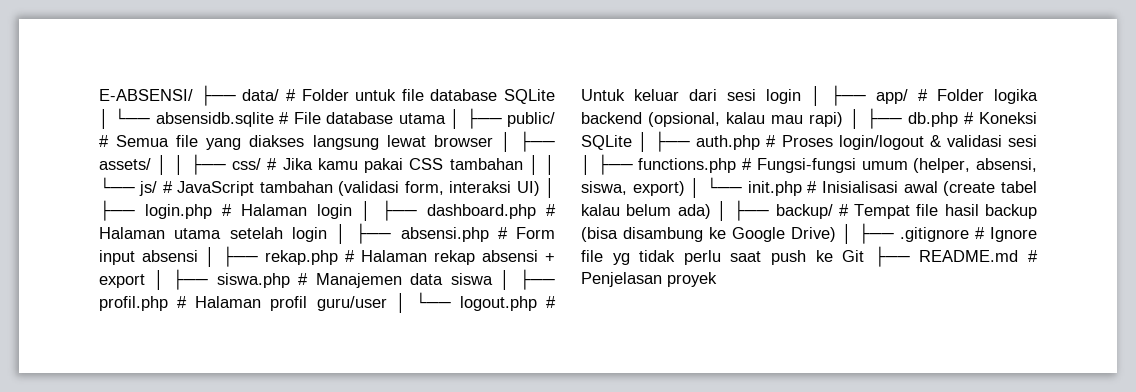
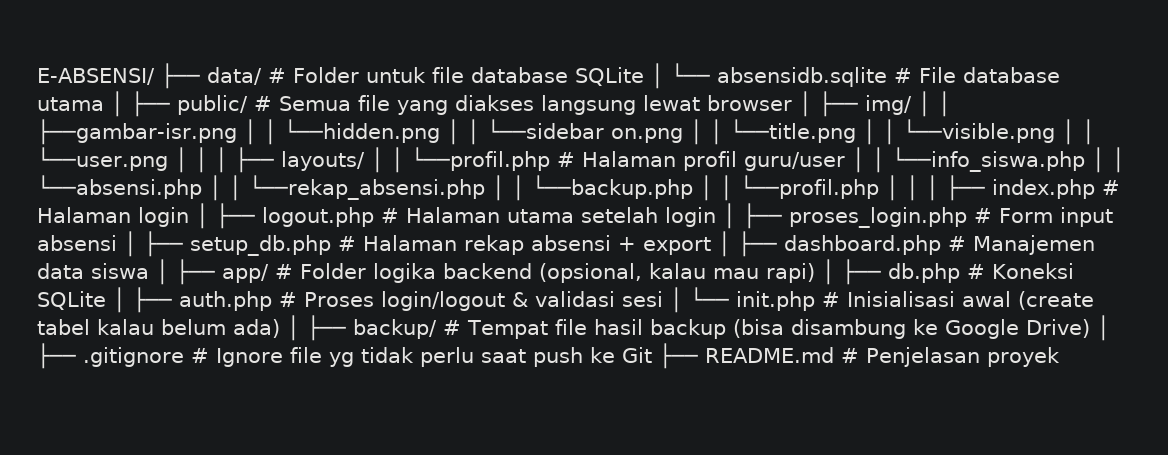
[99,154,555,175] [99,177,555,198] [99,200,212,221] assets/ │ │ ├── css/ # Jika kamu pakai CSS tambahan │ │ └── js/ # JavaScript tambahan (validasi form, interaksi UI) │ ├── login.php -> [865,91,951,117] [37,119,1095,145] [37,147,1125,173] [37,175,1095,201] img/ │ │ ├──gambar-isr.png │ │ └──hidden.png │ │ └──sidebar on.png │ │ └──title.png │ │ └──visible.png │ │ └──user.png │ │ │ ├── layouts/ │ │ └──profil.php # Halaman profil guru/user │ │ └──info_siswa.php │ │ └──absensi.php │ │ └──rekap_absensi.php │ │ └──backup.php │ │ └──profil.php │ │ │ ├── index.php
[427,204,537,219] dashboard.php -> [262,207,374,227] logout.php
[400,227,489,242] absensi.php -> [789,207,967,228] proses_login.php
[265,250,338,265] rekap.php -> [190,235,331,256] setup_db.php
[216,273,290,288] siswa.php -> [784,235,941,255] dashboard.php
[99,292,556,313] [581,85,867,106] profil.php # Halaman profil guru/user │ └── logout.php # Untuk keluar dari sesi login │ ├── -> (215, 272) none
[596,154,1037,175] [581,178,701,198] ├── functions.php # Fungsi-fungsi umum (helper, absensi, siswa, export) │ -> (683, 300) none

